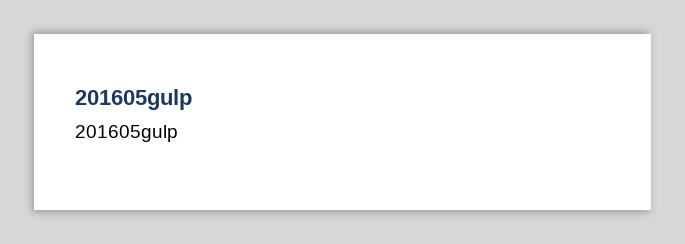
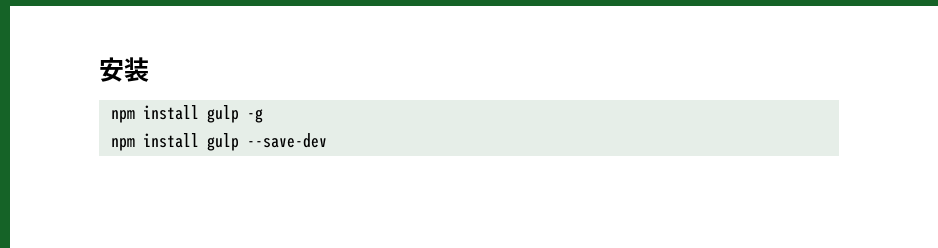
[75,89,192,110] [75,125,178,142] 201605gulp // 201605gulp -> [99,57,149,82] [111,105,263,123] [111,133,327,151] 安装 // npm install gulp -g // npm install gulp --save-dev

